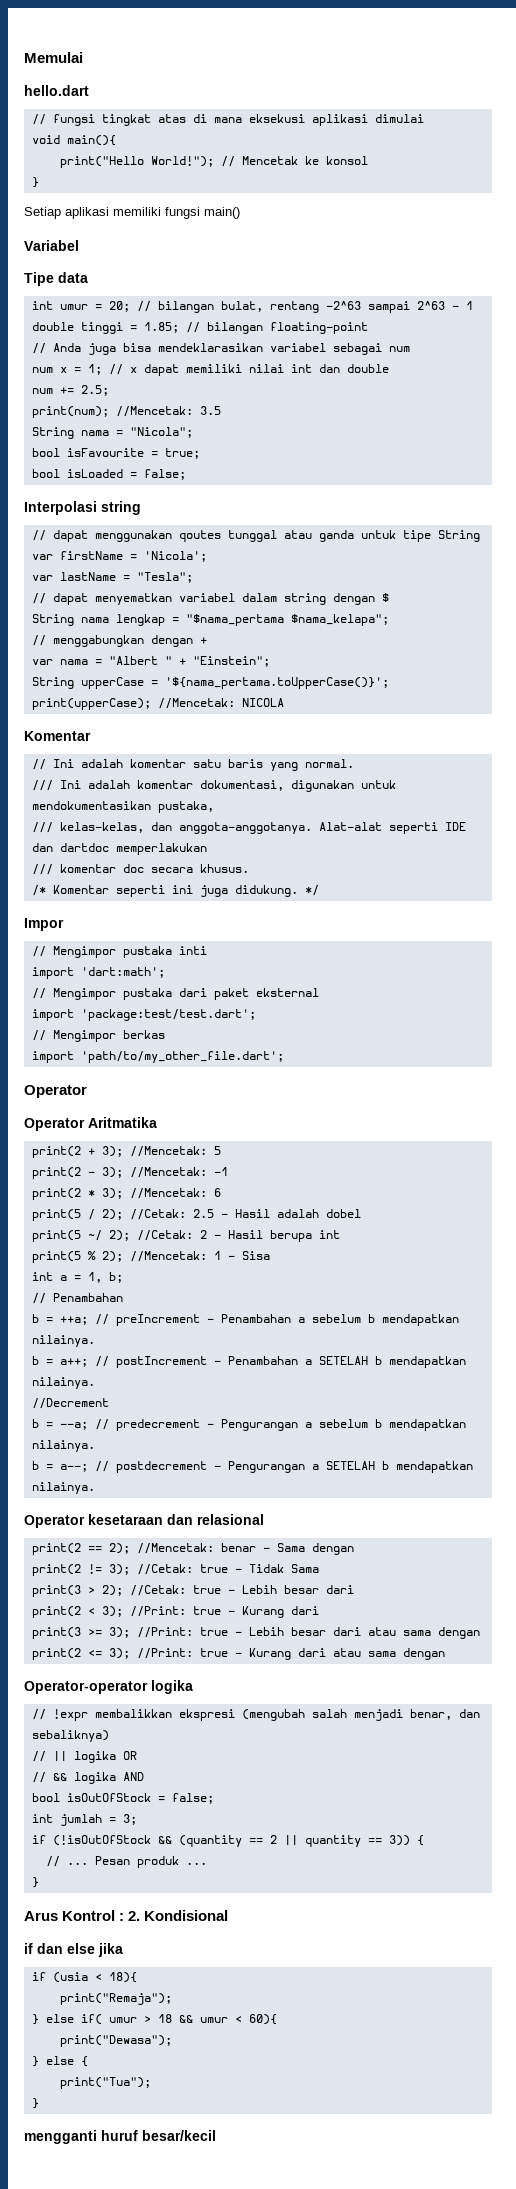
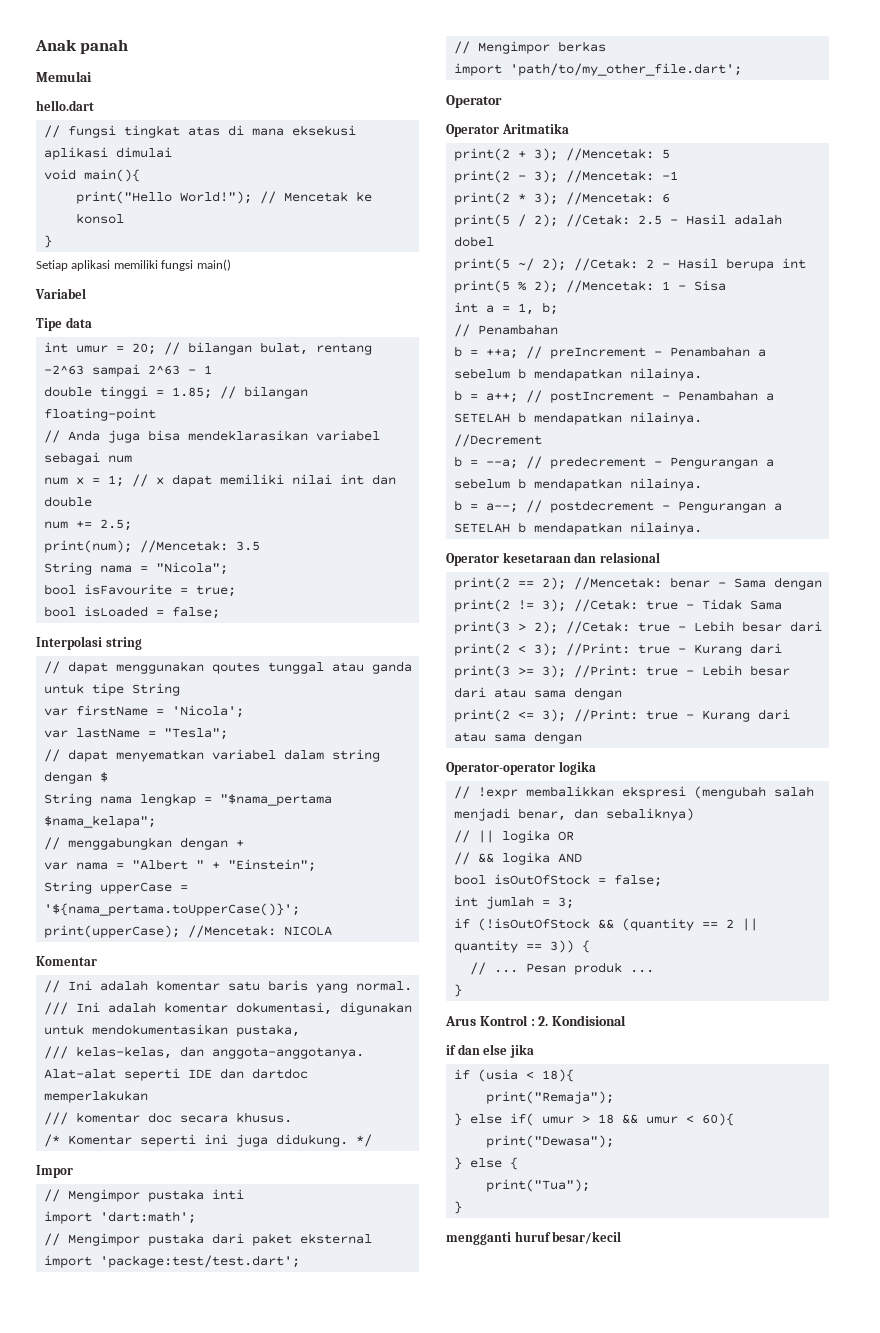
(24, 57) none -> [35,39,129,54] Anak panah //

